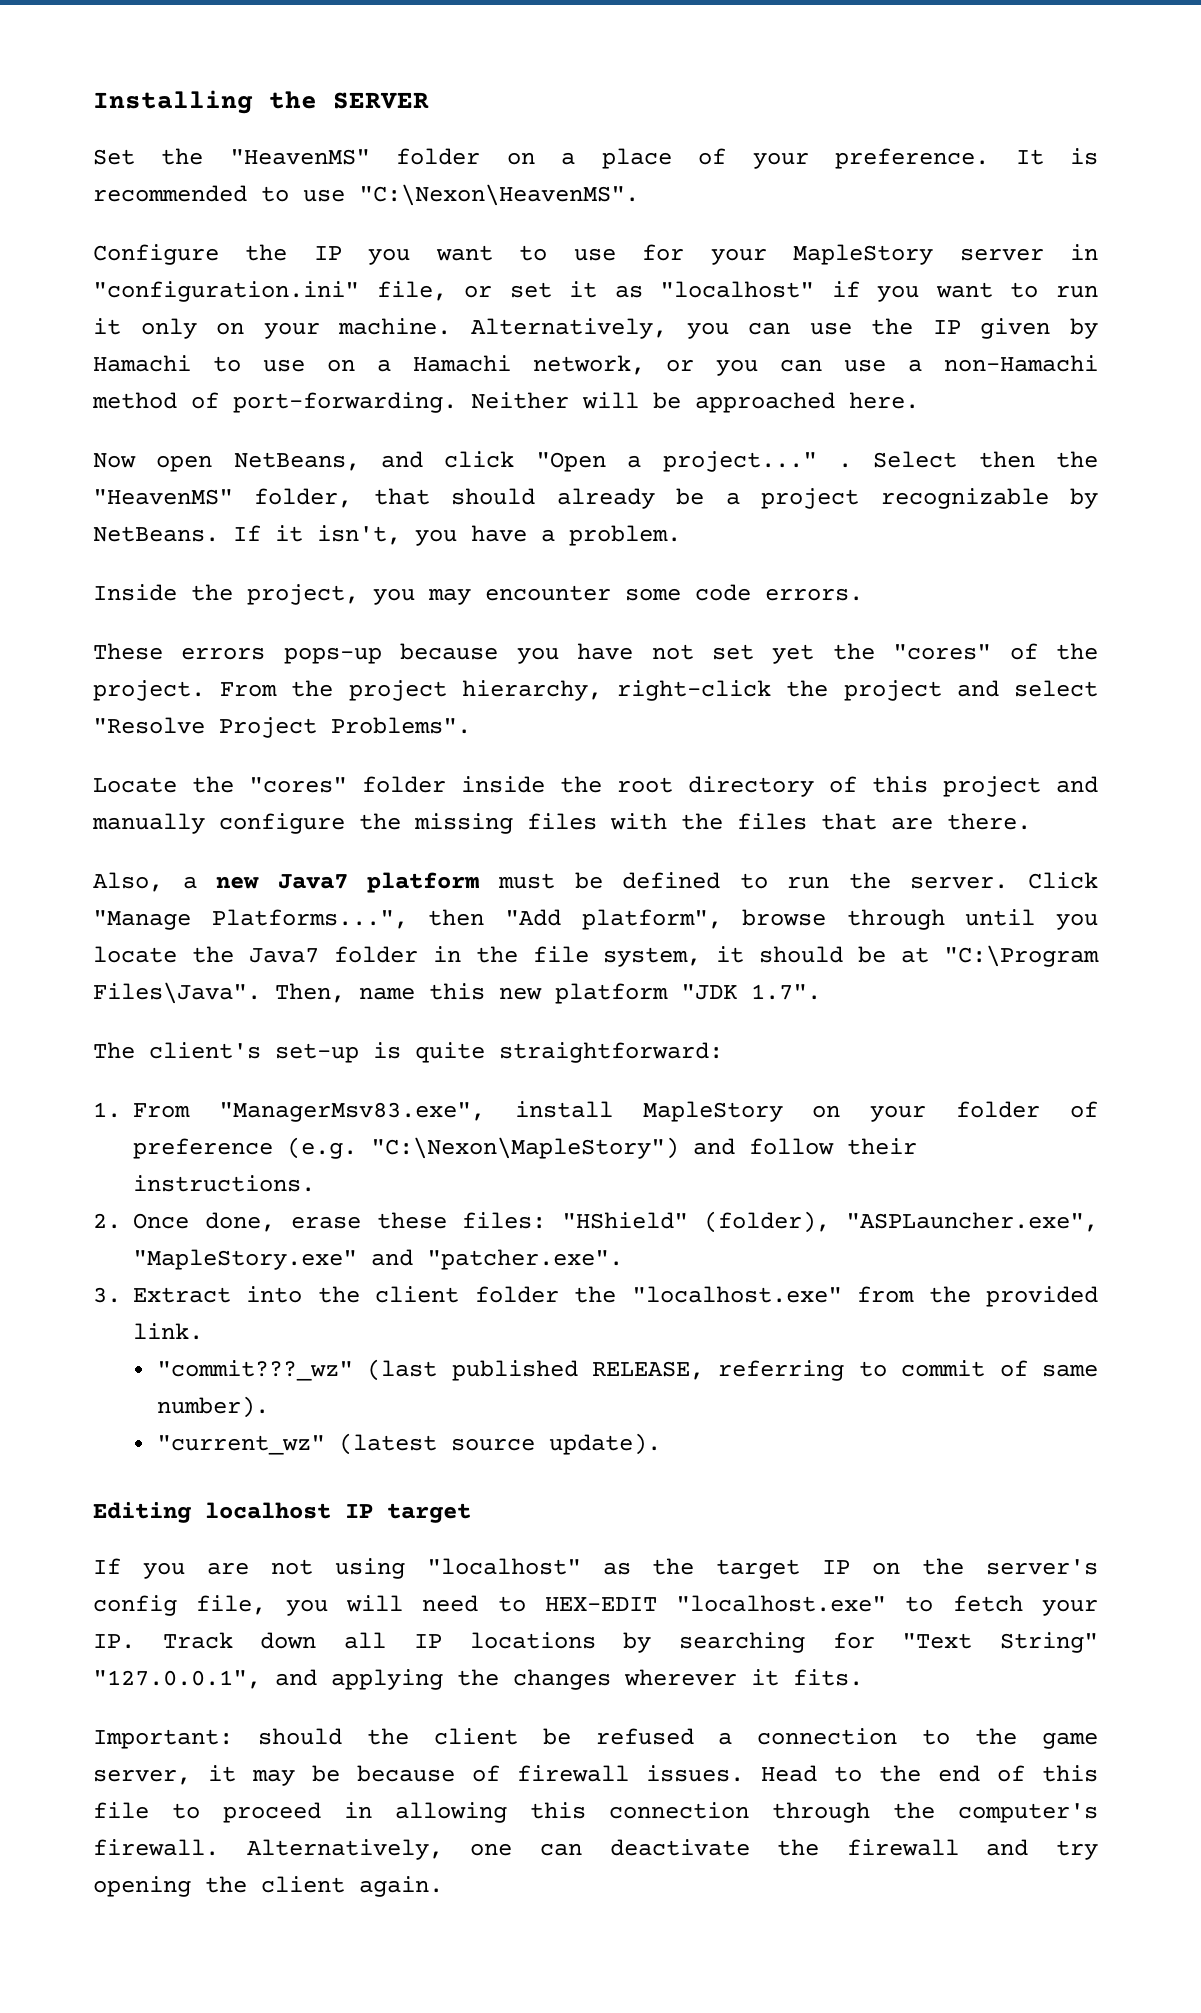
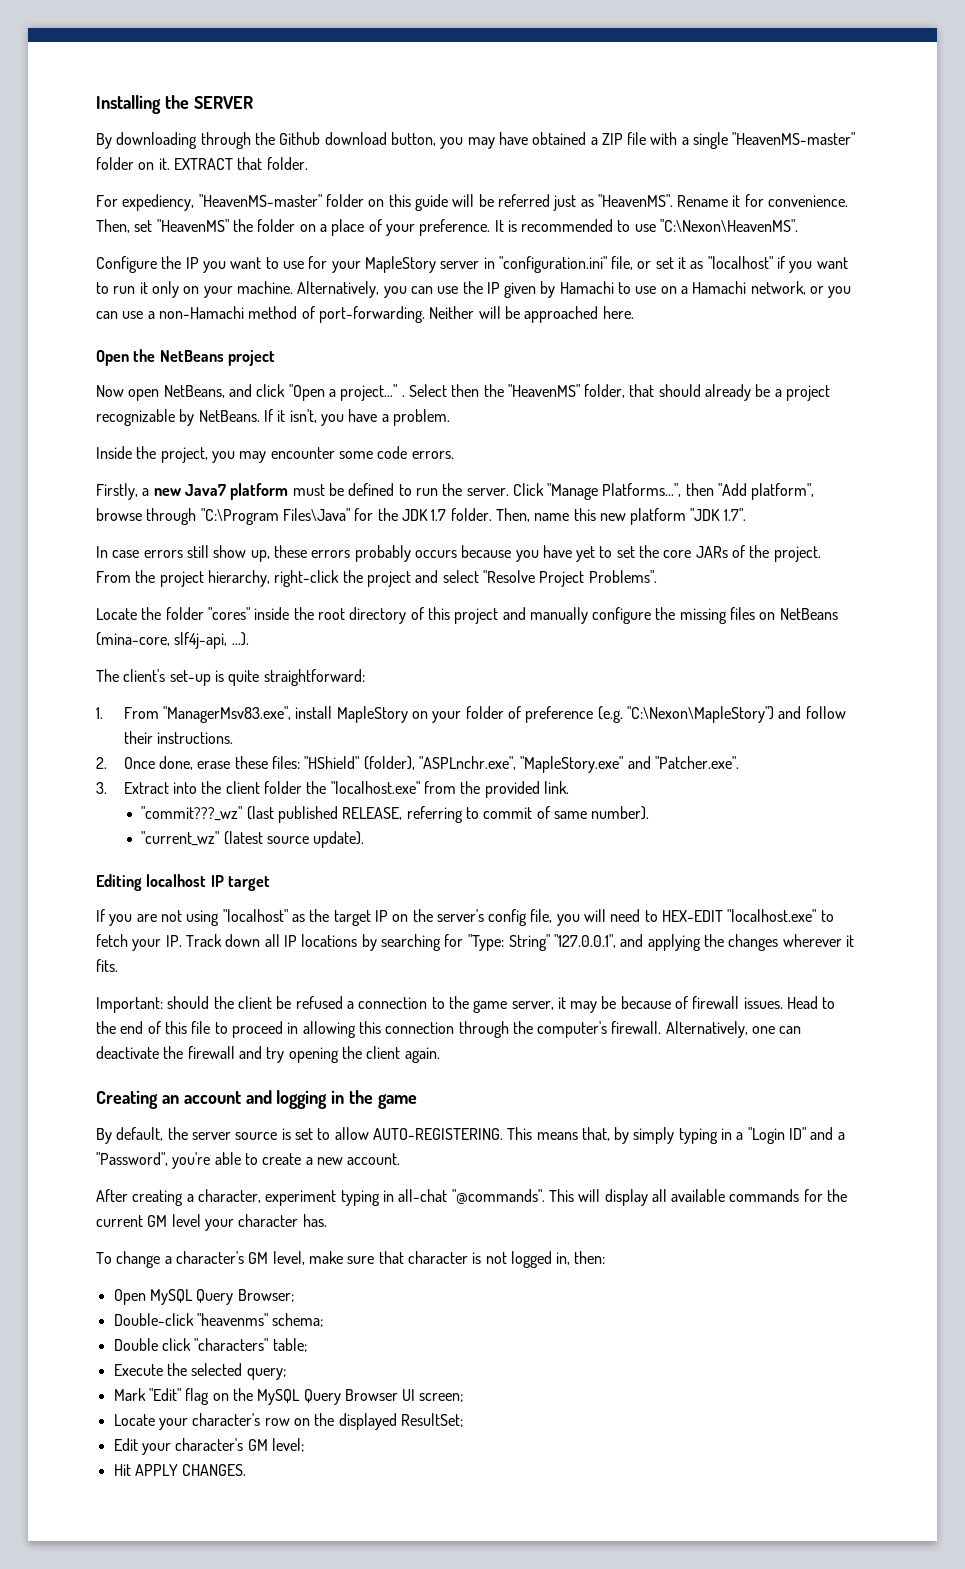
[93,148,370,165] Set the "HeavenMS" -> [96,132,856,149] [96,157,308,170] [96,194,849,211] [96,219,253,233] By downloading through the Github download button, you may have obtained a ZIP file with a single "HeavenMS-master" folder on it. EXTRACT that folder. // For expediency, "HeavenMS-master" folder on this guide will be referred just as "HeavenMS". Rename it for convenience. Then, set "HeavenMS" the
(919, 400) none -> [96,349,275,366] // Open the NetBeans project
[93,643,1098,664] [93,680,1098,701] [93,717,471,738] [93,776,1098,797] [92,813,1031,834] [93,872,163,892] These errors pops-up because you have not set yet the "cores" of the project. From the project hierarchy, right-click the project and select "Resolve Project Problems". // Locate the "cores" folder inside the root directory of this project and manually configure the missing files with the files that are there. // Also, -> [96,483,138,500] Firstly,
[965,909,1098,930] [93,945,1099,967] [93,982,261,1004] until you locate the Java7 folder in the file system, it should be at "C:\Program Files\Java". -> [200,508,492,525] "C:\Program Files\Java" for the JDK 1.7 folder.
(821, 992) none -> [96,545,821,562] [96,570,657,587] [96,607,838,624] [96,632,249,649] // In case errors still show up, these errors probably occurs because you have yet to set the core JARs of the project. From the project hierarchy, right-click the project and select "Resolve Project Problems". // Locate the folder "cores" inside the root directory of this project and manually configure the missing files on NetBeans (mina-core, slf4j-api, ...).
[846,1212,1098,1232] "ASPLauncher.exe", -> [418,756,516,770] "ASPLnchr.exe",
[427,1249,623,1270] "patcher.exe". -> [654,756,739,769] "Patcher.exe".
[902,1633,973,1649] "Text -> [467,934,505,951] "Type:
(443, 1886) none -> [96,1090,418,1109] [96,1127,845,1144] [96,1152,401,1169] [96,1189,848,1206] [96,1214,327,1231] [96,1251,606,1268] [113,1289,294,1305] [113,1313,324,1327] [113,1338,307,1352] [113,1363,286,1380] [113,1388,464,1405] [113,1413,463,1430] [113,1438,304,1455] [113,1464,247,1476] // Creating an account and logging in the game // By default, the server source is set to allow AUTO-REGISTERING. This means that, by simply typing in a "Login ID" and a "Password", you're able to create a new account. // After creating a character, experiment typing in all-chat "@commands". This will display all available commands for the current GM level your character has. // To change a character's GM level, make sure that character is not logged in, then: // Open MySQL Query Browser; // Double-click "heavenms" schema; // Double click "characters" table; // Execute the selected query; // Mark "Edit" flag on the MySQL Query Browser UI screen; // Locate your character's row on the displayed ResultSet; // Edit your character's GM level; // Hit APPLY CHANGES.

